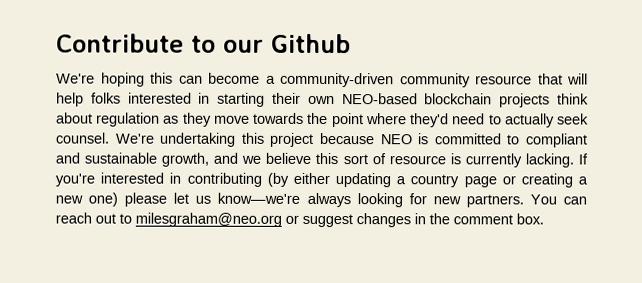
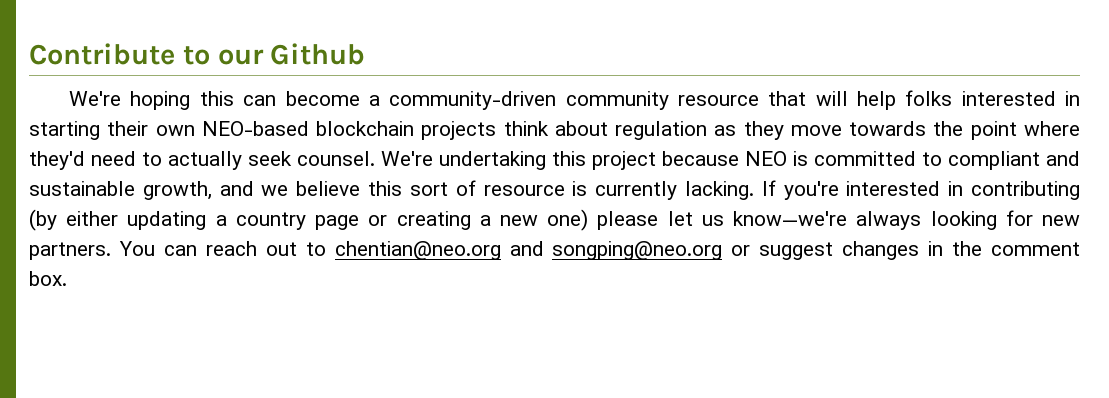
[135,212,282,227] milesgraham@neo.org -> [334,241,723,260] chentian@neo.org and songping@neo.org

